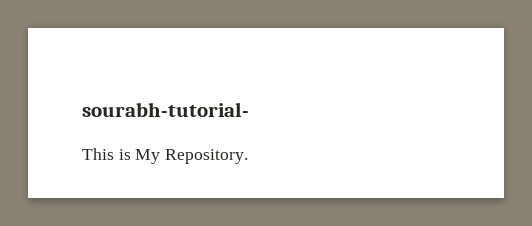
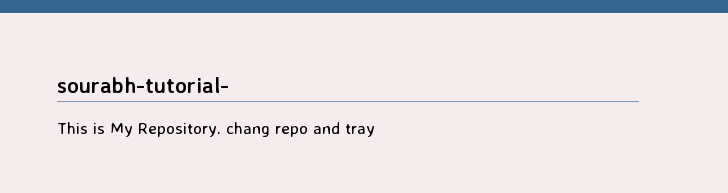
(249, 156) none -> [226,122,375,137] chang repo and tray

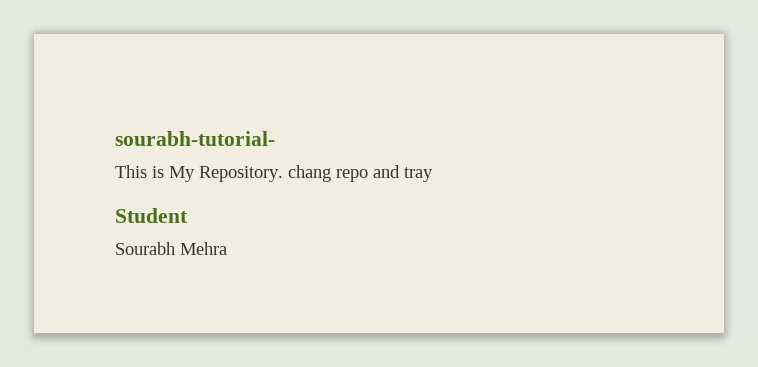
(375, 130) none -> [115,208,188,223] [115,242,227,255] // Student // Sourabh Mehra

